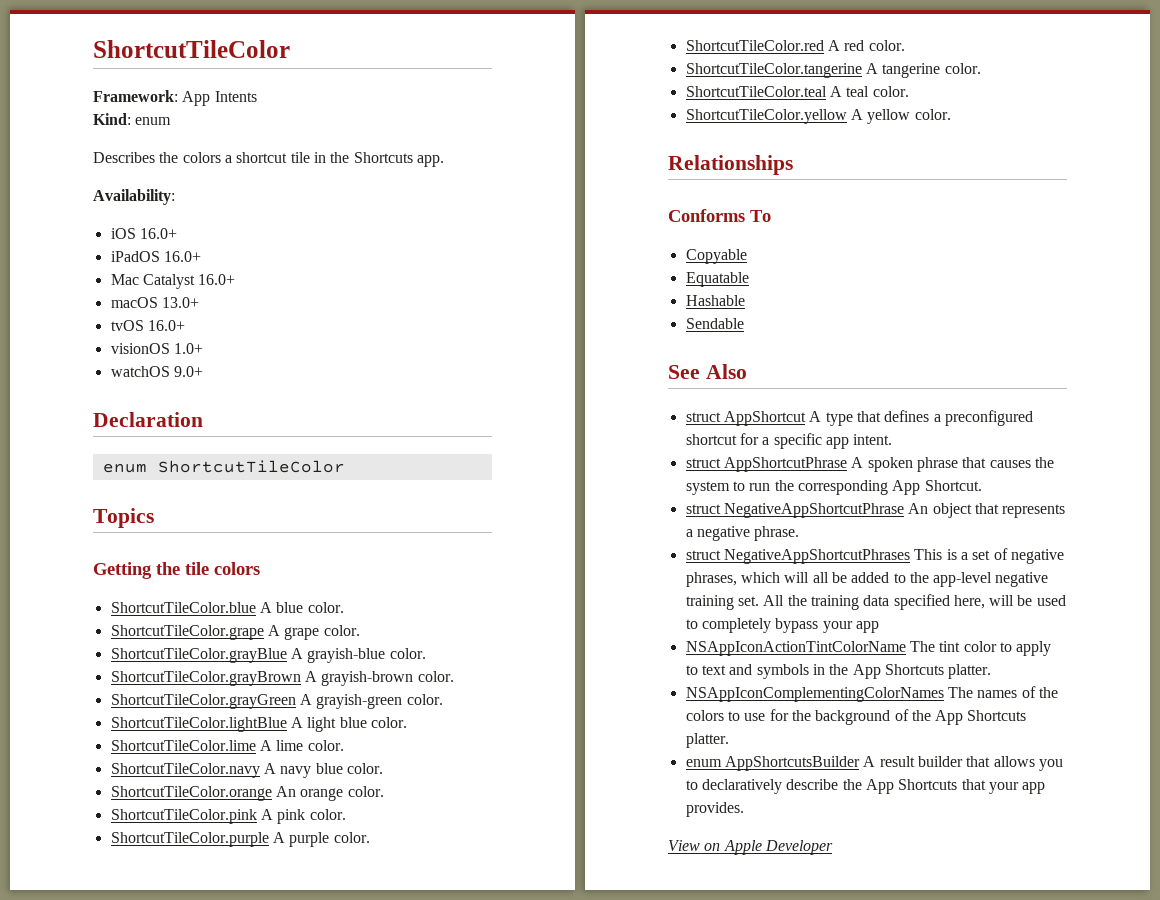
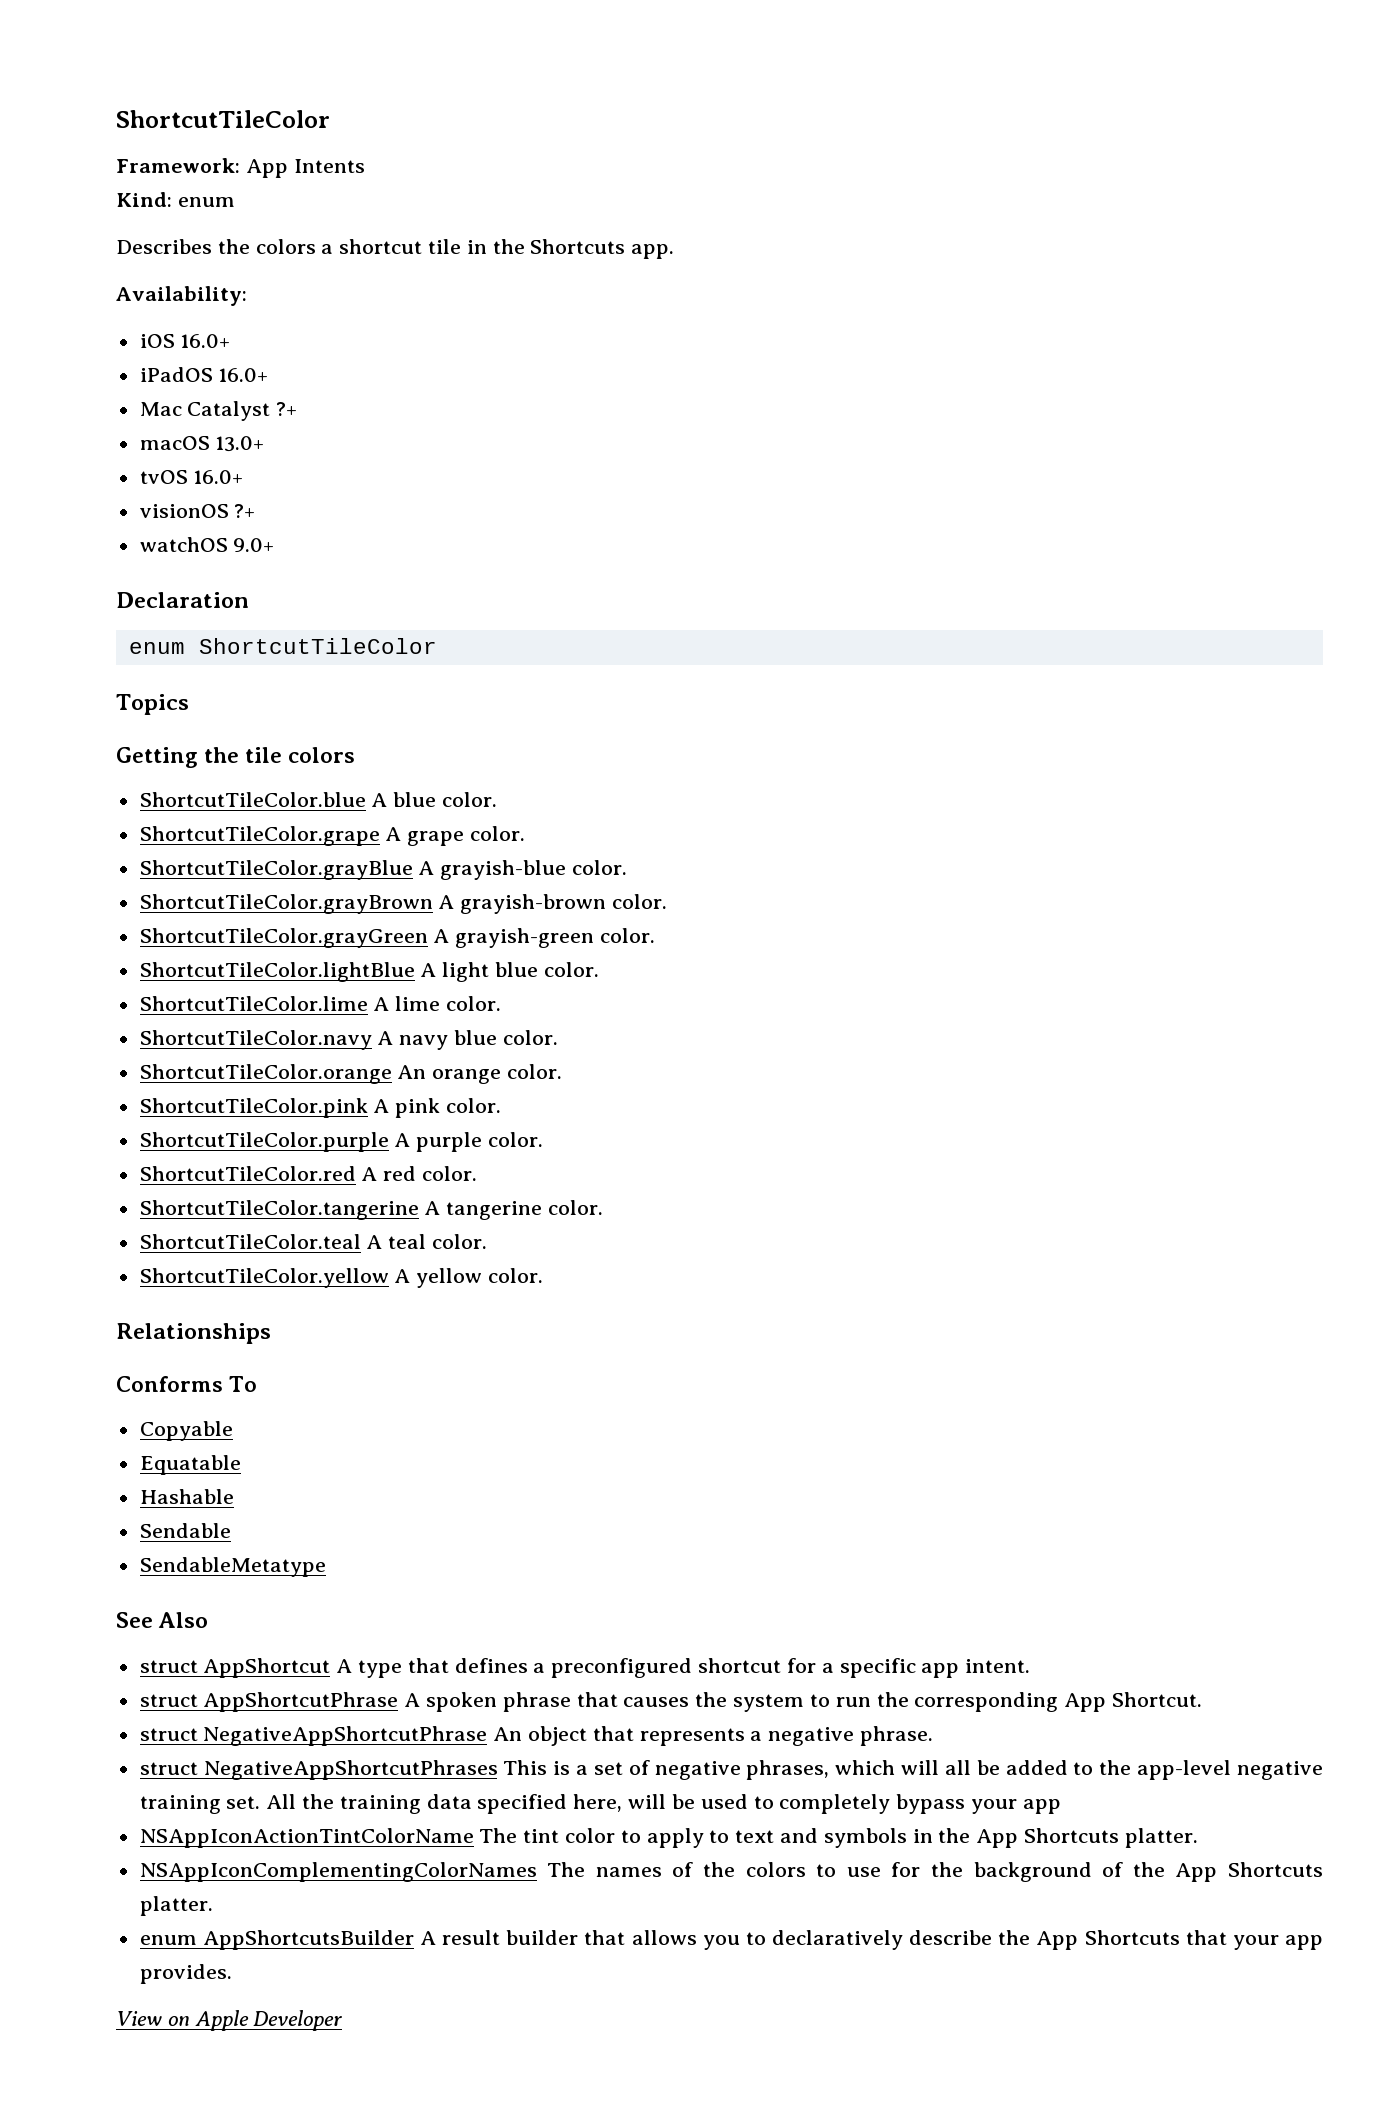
[198,274,236,285] 16.0+ -> [276,402,298,416] ?+
[173,343,203,354] 1.0+ -> [234,504,256,518] ?+
(744, 323) none -> [139,1557,326,1577] // SendableMetatype

